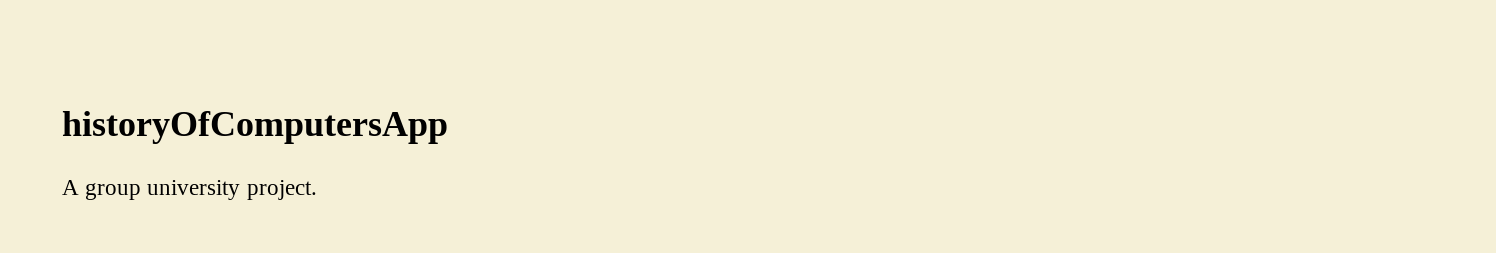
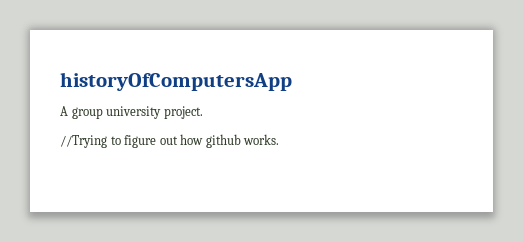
(317, 190) none -> [60,134,280,148] // //Trying to figure out how github works.

